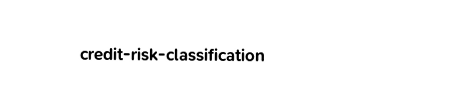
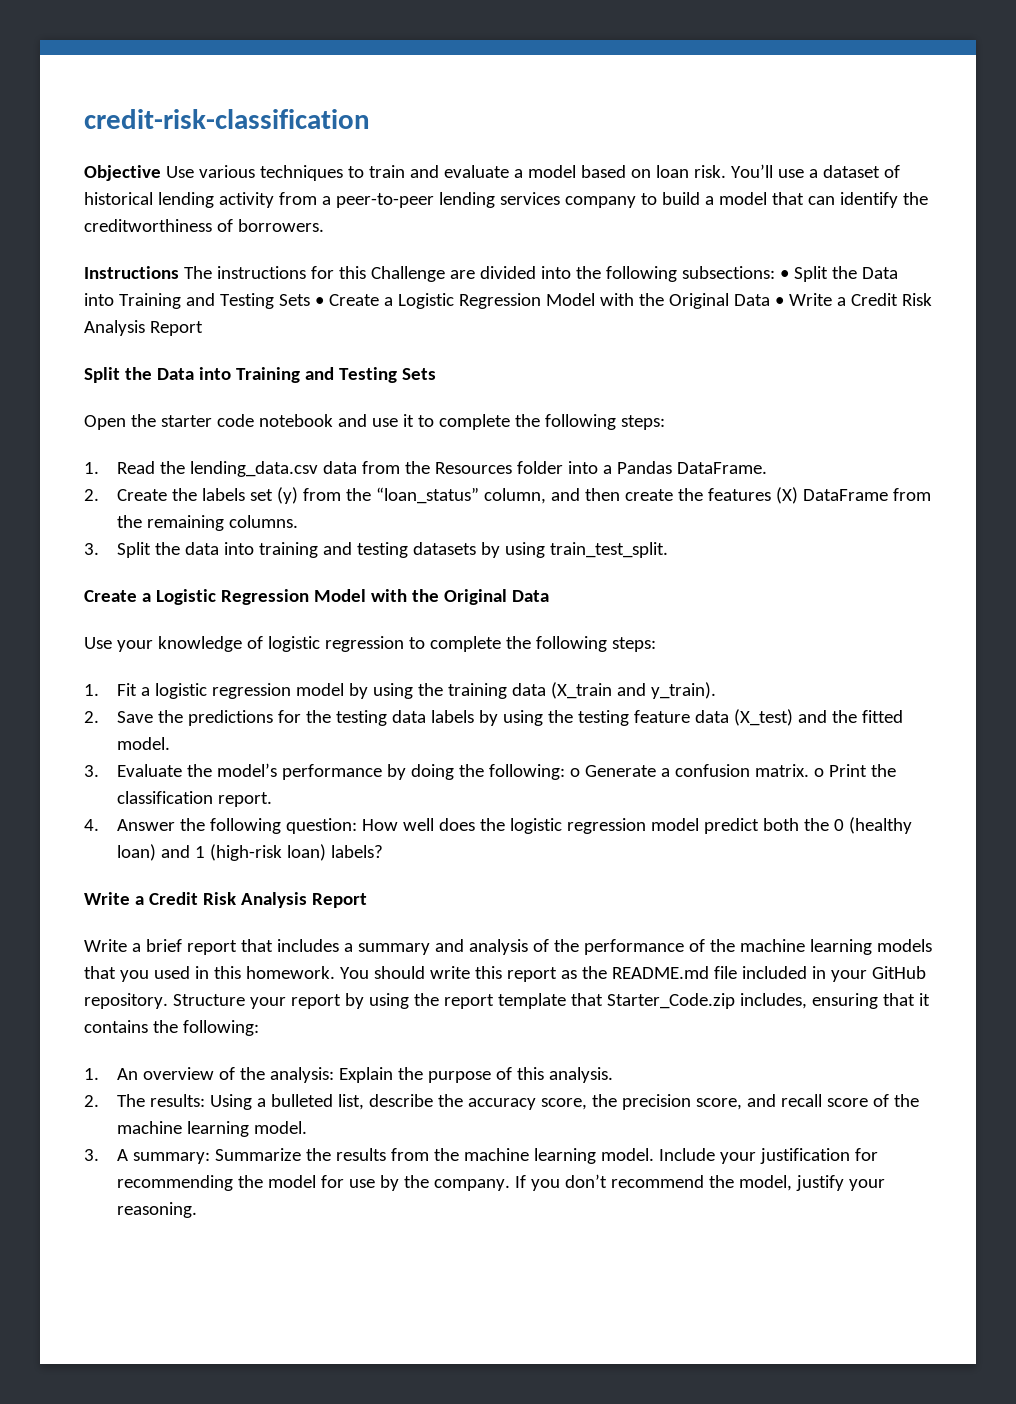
(265, 54) none -> [84,164,900,181] [84,192,928,208] [84,219,324,232] [84,266,898,282] [84,293,932,309] [84,320,203,336] [84,367,436,383] [84,414,665,430] [84,461,768,477] [84,487,932,504] [117,515,299,531] [84,542,669,558] [84,589,549,605] [84,636,656,652] [84,682,717,699] [84,709,904,726] [117,737,171,750] [84,763,897,780] [117,791,273,807] [84,817,913,834] [117,844,384,861] [84,892,367,908] [84,939,932,955] [84,966,926,982] [84,993,930,1009] [84,1020,259,1036] [84,1067,614,1083] [84,1094,920,1110] [117,1121,308,1137] [84,1148,879,1164] [117,1174,886,1191] [117,1202,198,1218] // Objective Use various techniques to train and evaluate a model based on loan risk. You’ll use a dataset of historical lending activity from a peer-to-peer lending services company to build a model that can identify the creditworthiness of borrowers. // Instructions The instructions for this Challenge are divided into the following subsections: • Split the Data into Training and Testing Sets • Create a Logistic Regression Model with the Original Data • Write a Credit Risk Analysis Report // Split the Data into Training and Testing Sets // Open the starter code notebook and use it to complete the following steps: // 1. Read the lending_data.csv data from the Resources folder into a Pandas DataFrame. // 2. Create the labels set (y) from the “loan_status” column, and then create the features (X) DataFrame from the remaining columns. // 3. Split the data into training and testing datasets by using train_test_split. // Create a Logistic Regression Model with the Original Data // Use your knowledge of logistic regression to complete the following steps: // 1. Fit a logistic regression model by using the training data (X_train and y_train). // 2. Save the predictions for the testing data labels by using the testing feature data (X_test) and the fitted model. // 3. Evaluate the model’s performance by doing the following: o Generate a confusion matrix. o Print the classification report. // 4. Answer the following question: How well does the logistic regression model predict both the 0 (healthy loan) and 1 (high-risk loan) labels? // Write a Credit Risk Analysis Report // Write a brief report that includes a summary and analysis of the performance of the machine learning models that you used in this homework. You should write this report as the README.md file included in your GitHub repository. Structure your report by using the report template that Starter_Code.zip includes, ensuring that it contains the following: // 1. An overview of the analysis: Explain the purpose of this analysis. // 2. The results: Using a bulleted list, describe the accuracy score, the precision score, and recall score of the machine learning model. // 3. A summary: Summarize the results from the machine learning model. Include your justification for recommending the model for use by the company. If you don’t recommend the model, justify your reasoning.

